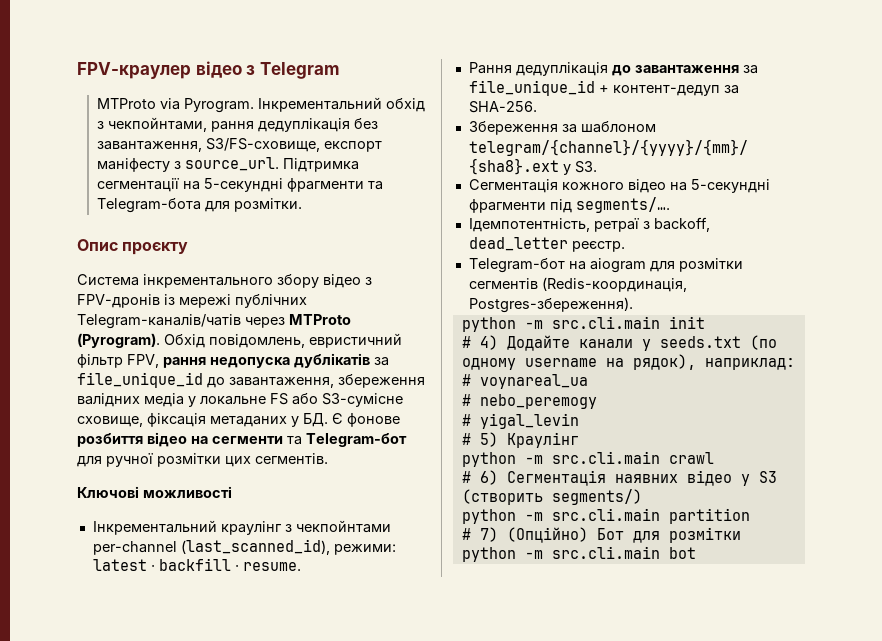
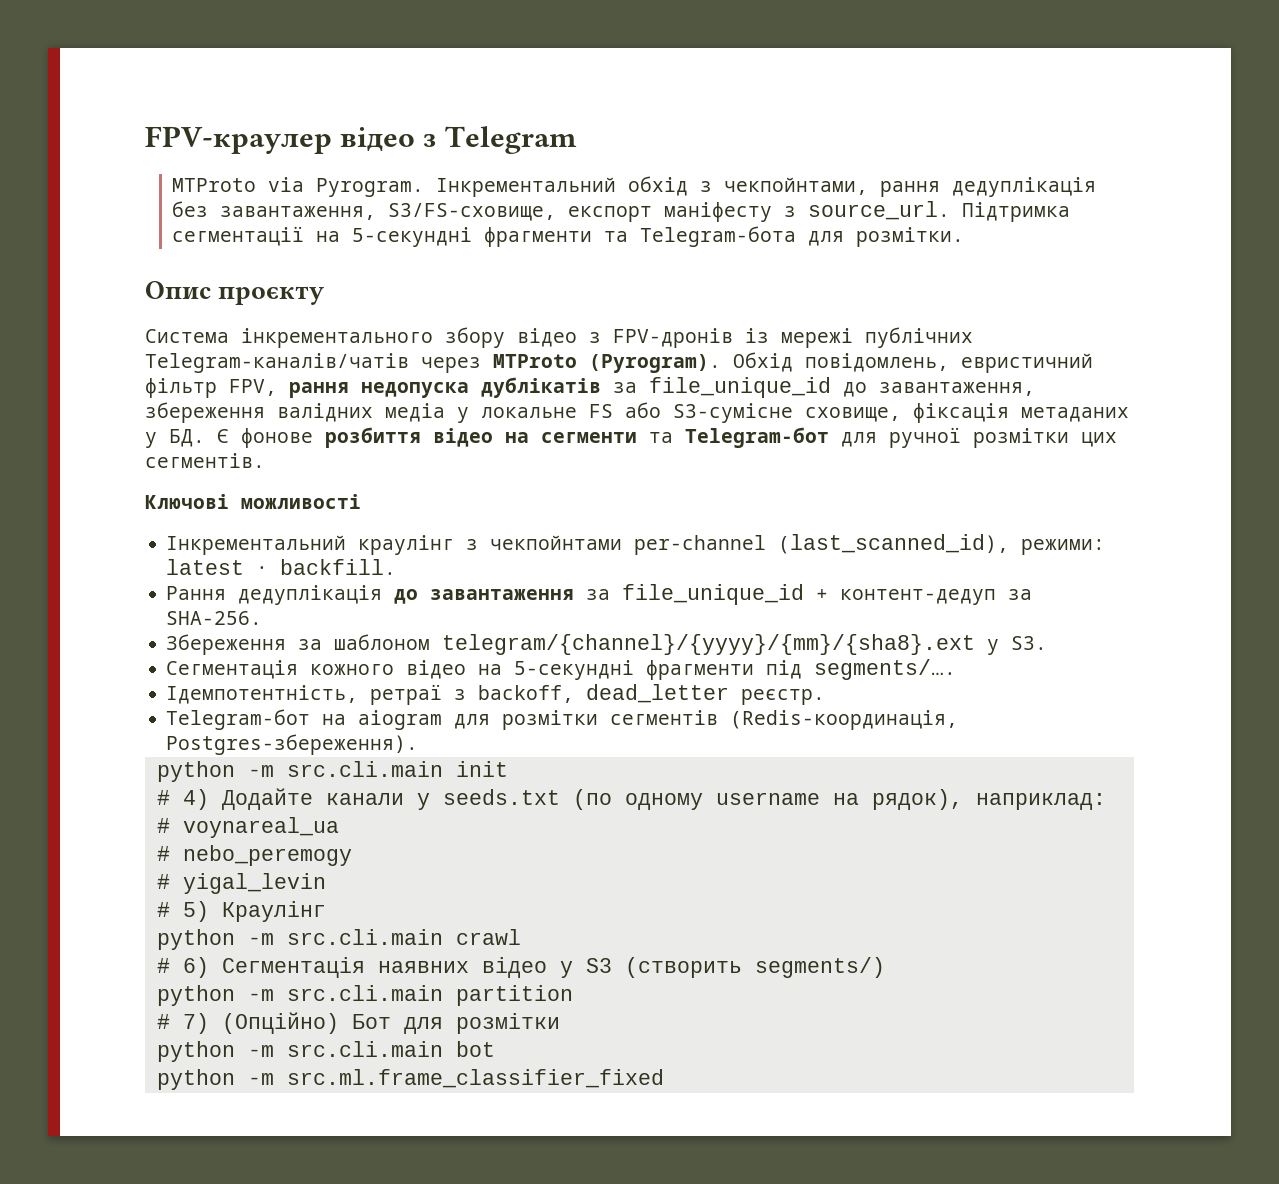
[158,558,301,571] backfill · resume. -> [280,559,397,575] backfill.
(696, 553) none -> [156,1069,664,1090] // python -m src.ml.frame_classifier_fixed

